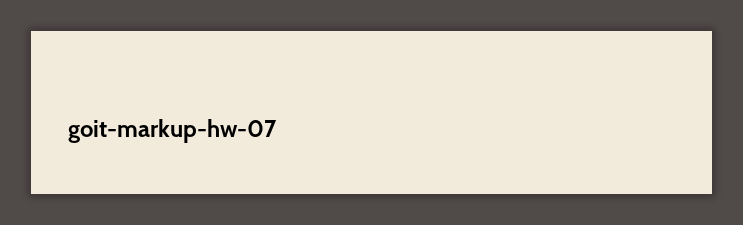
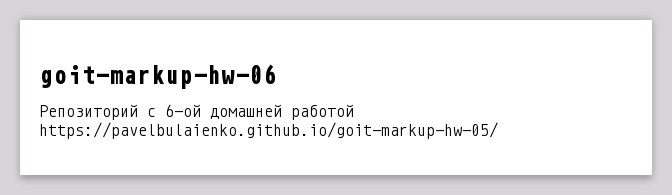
[68,119,277,143] goit-markup-hw-07 -> [39,64,277,89] [39,104,354,120] [39,122,498,139] goit-markup-hw-06 // Репозиторий с 6-ой домашней работой https://pavelbulaienko.github.io/goit-markup-hw-05/

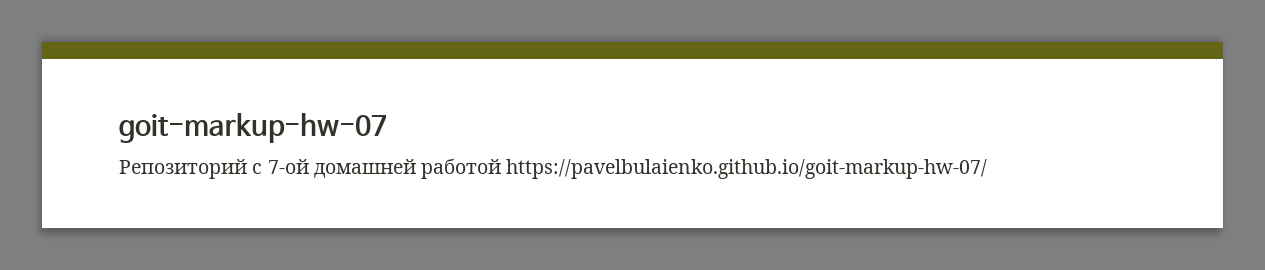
[39,64,277,89] goit-markup-hw-06 -> [119,113,387,143] goit-markup-hw-07
[165,104,201,117] 6-ой -> [267,159,309,174] 7-ой
[39,122,498,139] https://pavelbulaienko.github.io/goit-markup-hw-05/ -> [506,159,988,179] https://pavelbulaienko.github.io/goit-markup-hw-07/

